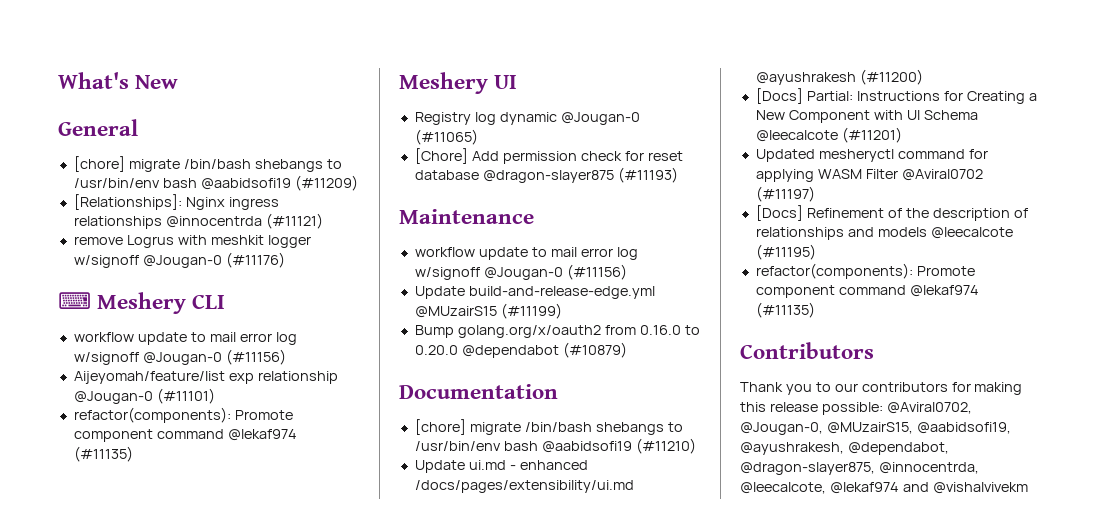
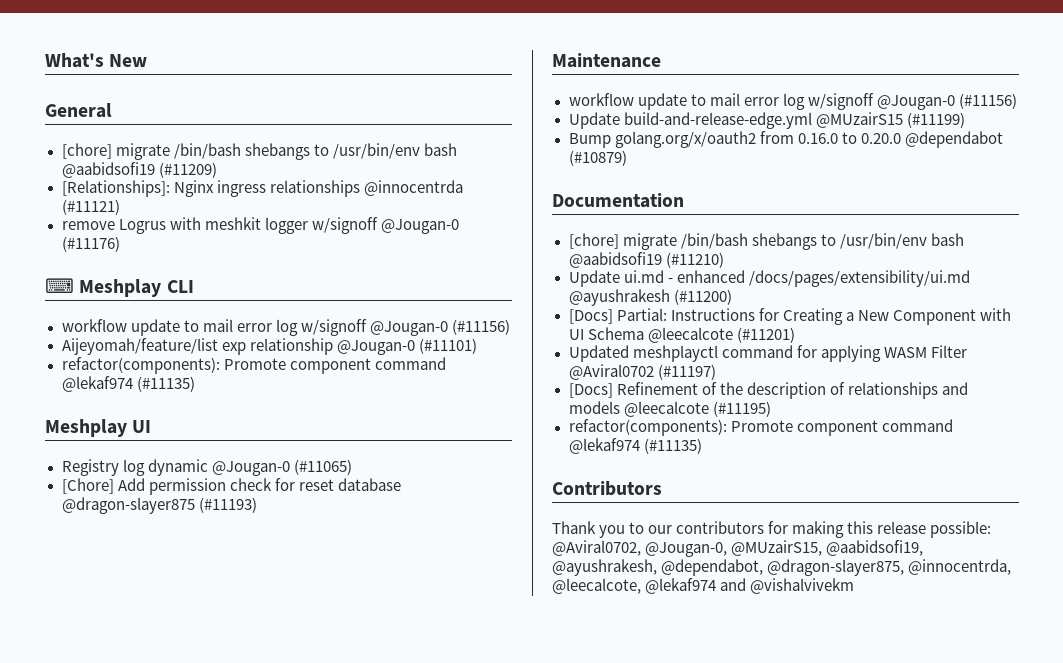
[97,292,187,314] Meshery -> [79,279,162,297] Meshplay
[399,72,488,94] Meshery -> [45,419,127,437] Meshplay
[818,149,894,162] mesheryctl -> [632,345,718,362] meshplayctl

